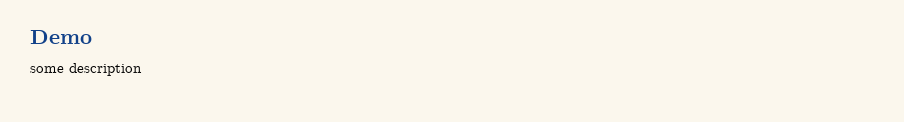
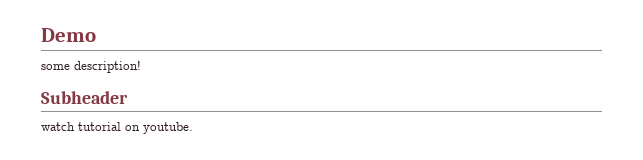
[69,63,142,76] description -> [74,60,141,73] [41,91,128,104] [41,122,193,134] description! // Subheader // watch tutorial on youtube.

